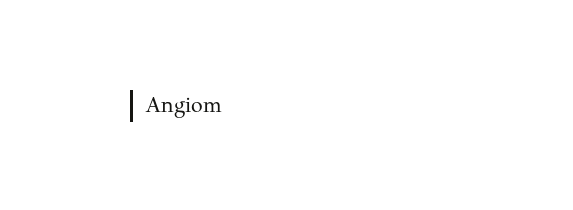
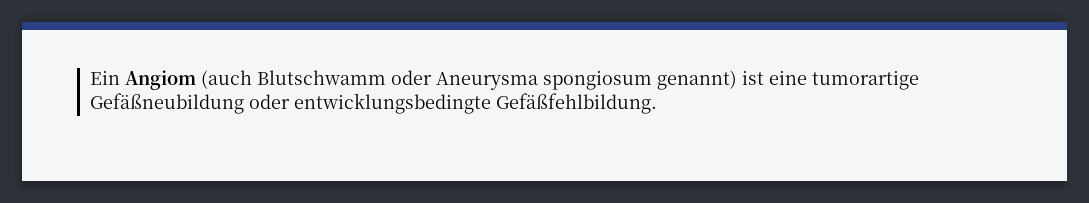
[144,97,222,118] Angiom -> [90,70,920,90] [90,93,658,114] Ein Angiom (auch Blutschwamm oder Aneurysma spongiosum genannt) ist eine tumorartige Gefäßneubildung oder entwicklungsbedingte Gefäßfehlbildung.

